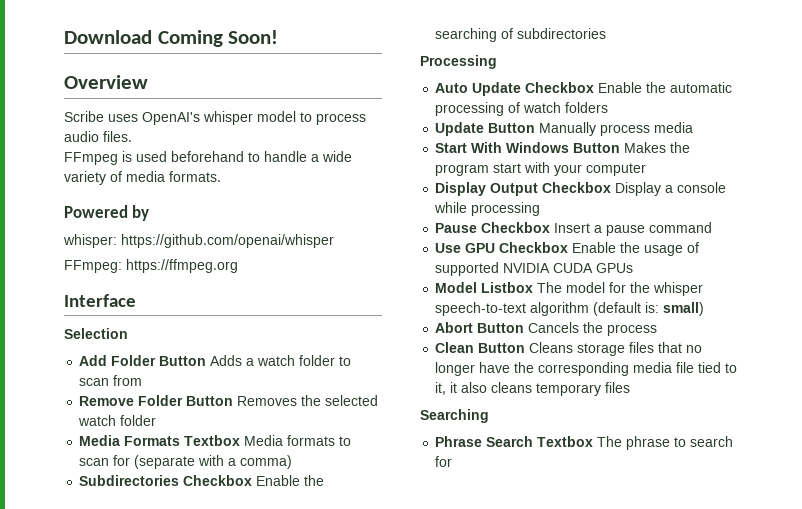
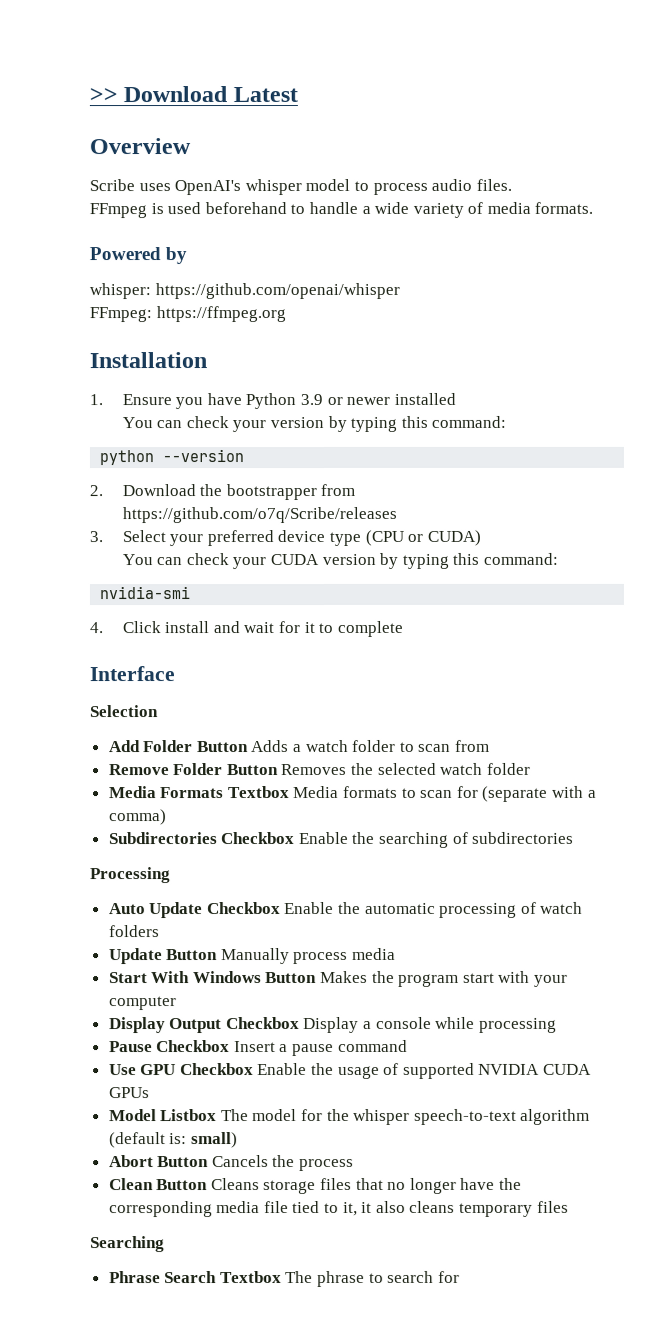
[64,30,279,47] Download Coming Soon! -> [89,86,298,103] >> Download Latest
(238, 266) none -> [89,352,207,369] [89,392,456,410] [121,415,507,433] [99,449,245,466] [89,483,356,501] [121,506,397,524] [89,529,481,547] [121,552,558,570] [99,586,191,600] [89,620,403,637] // Installation // 1. Ensure you have Python 3.9 or newer installed // You can check your version by typing this command: // python --version // 2. Download the bootstrapper from https://github.com/o7q/Scribe/releases // 3. Select your preferred device type (CPU or CUDA) // You can check your CUDA version by typing this command: // nvidia-smi // 4. Click install and wait for it to complete

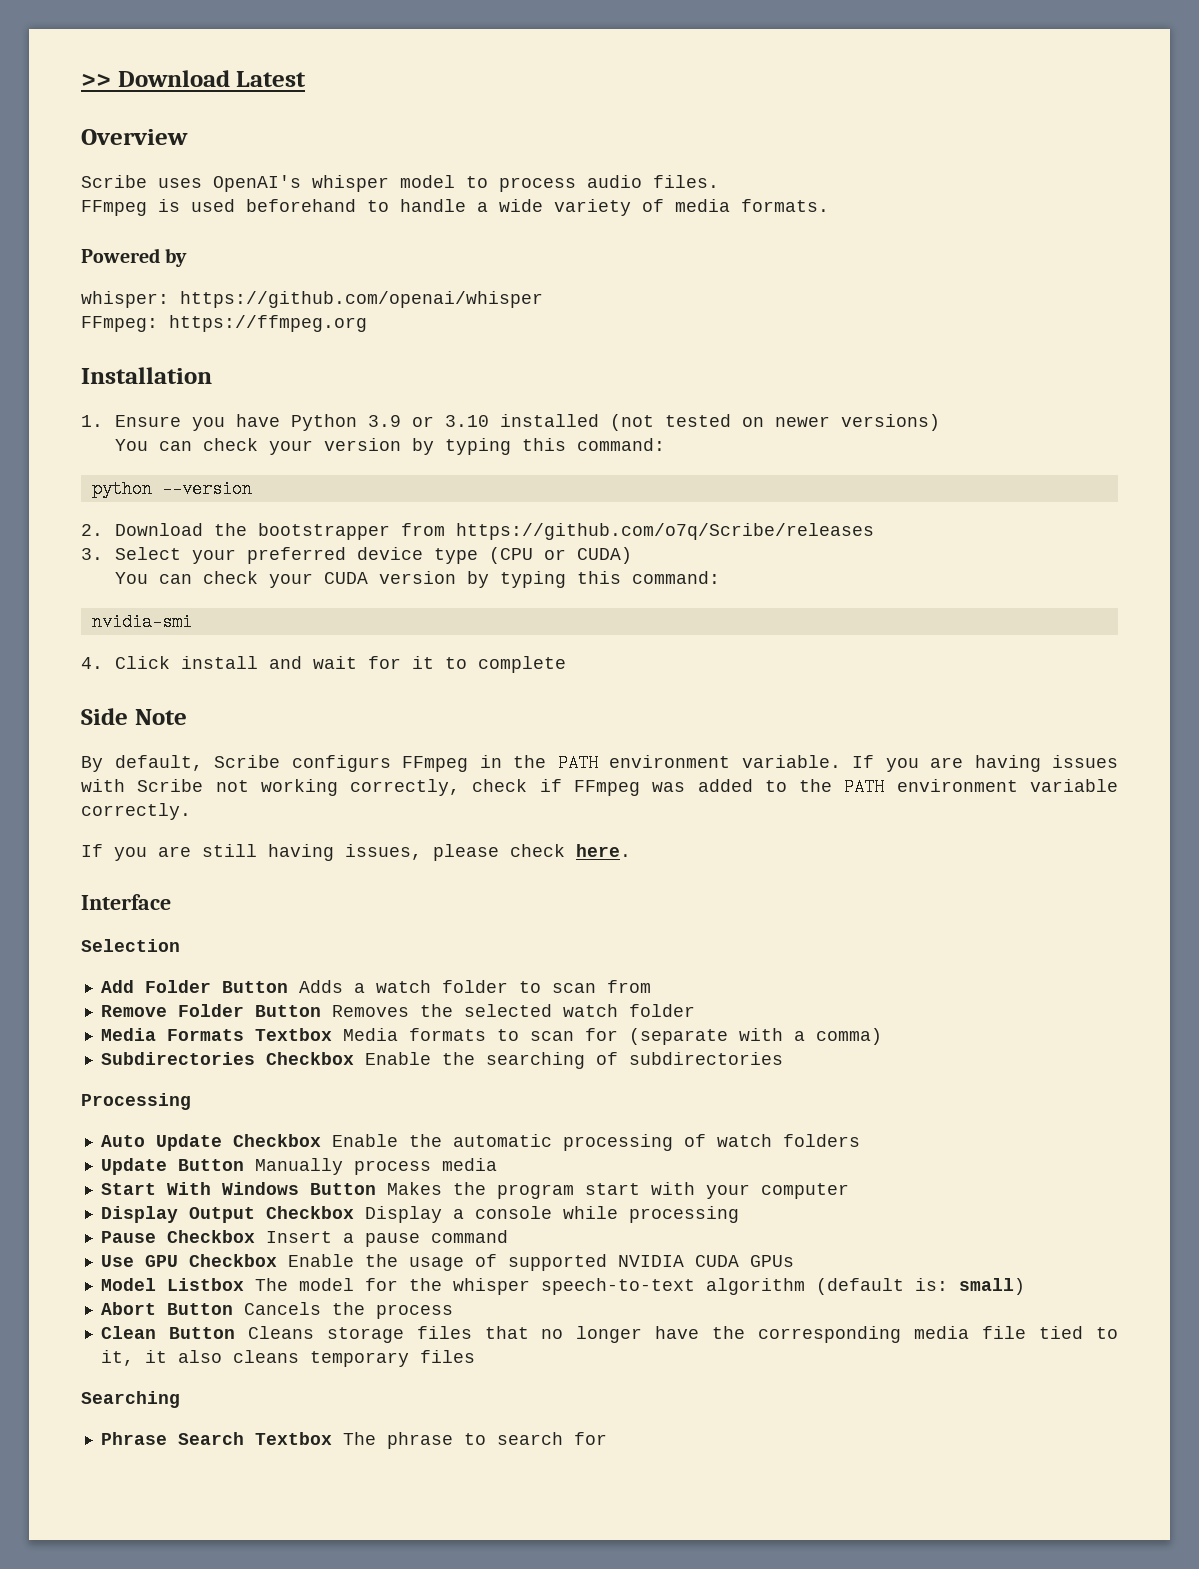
[346,392,456,405] newer installed -> [445,414,941,431] 3.10 installed (not tested on newer versions)
(403, 628) none -> [81,708,187,725] [81,754,1118,772] [81,778,1119,796] [81,803,191,820] [81,844,631,861] // Side Note // By default, Scribe configurs FFmpeg in the PATH environment variable. If you are having issues with Scribe not working correctly, check if FFmpeg was added to the PATH environment variable correctly. // If you are still having issues, please check here.

